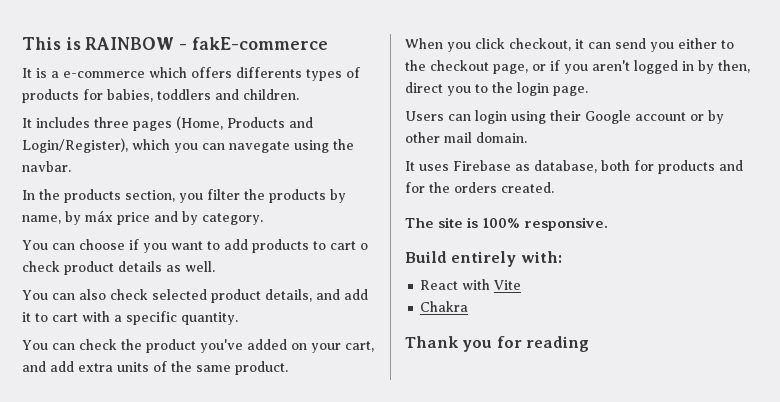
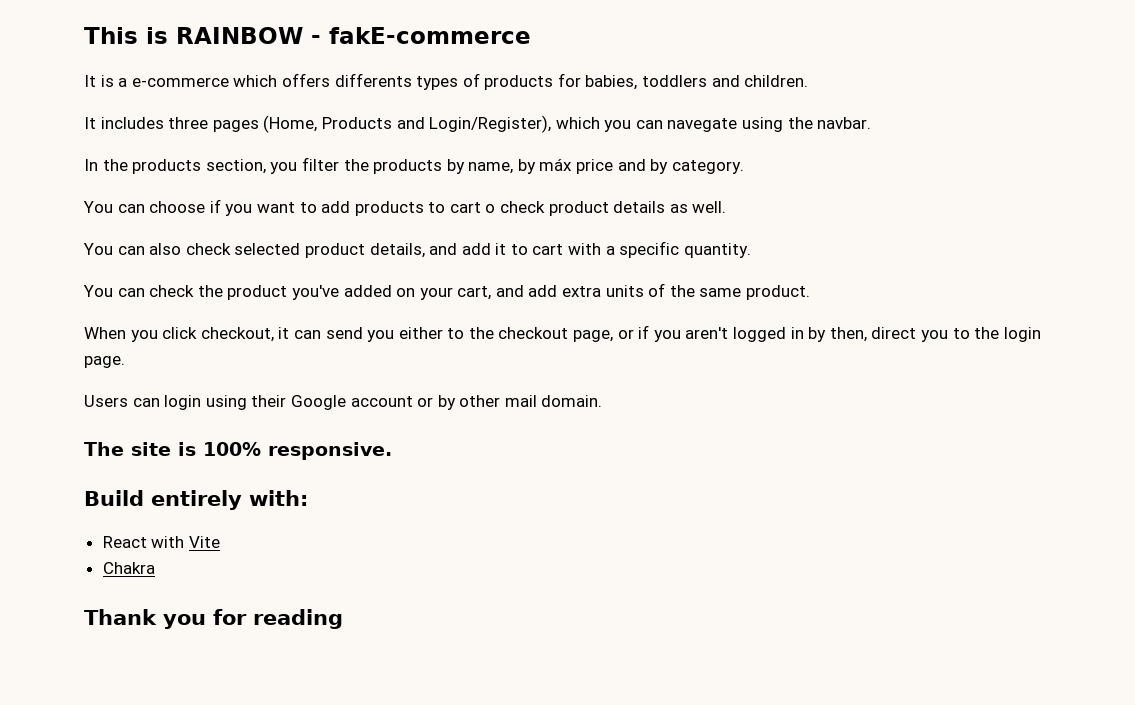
[405,160,743,174] [405,182,554,193] // It uses Firebase as database, both for products and for the orders created. -> (603, 401) none

